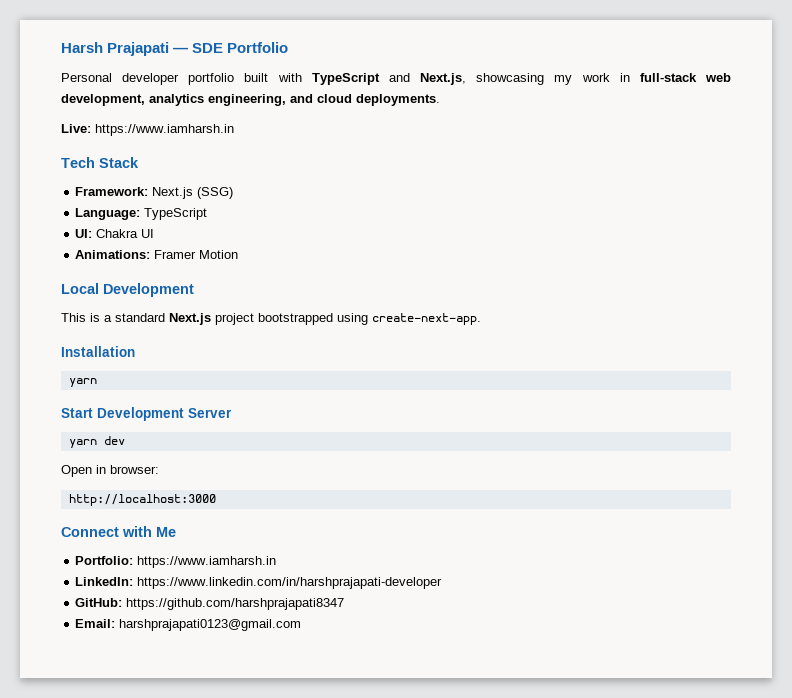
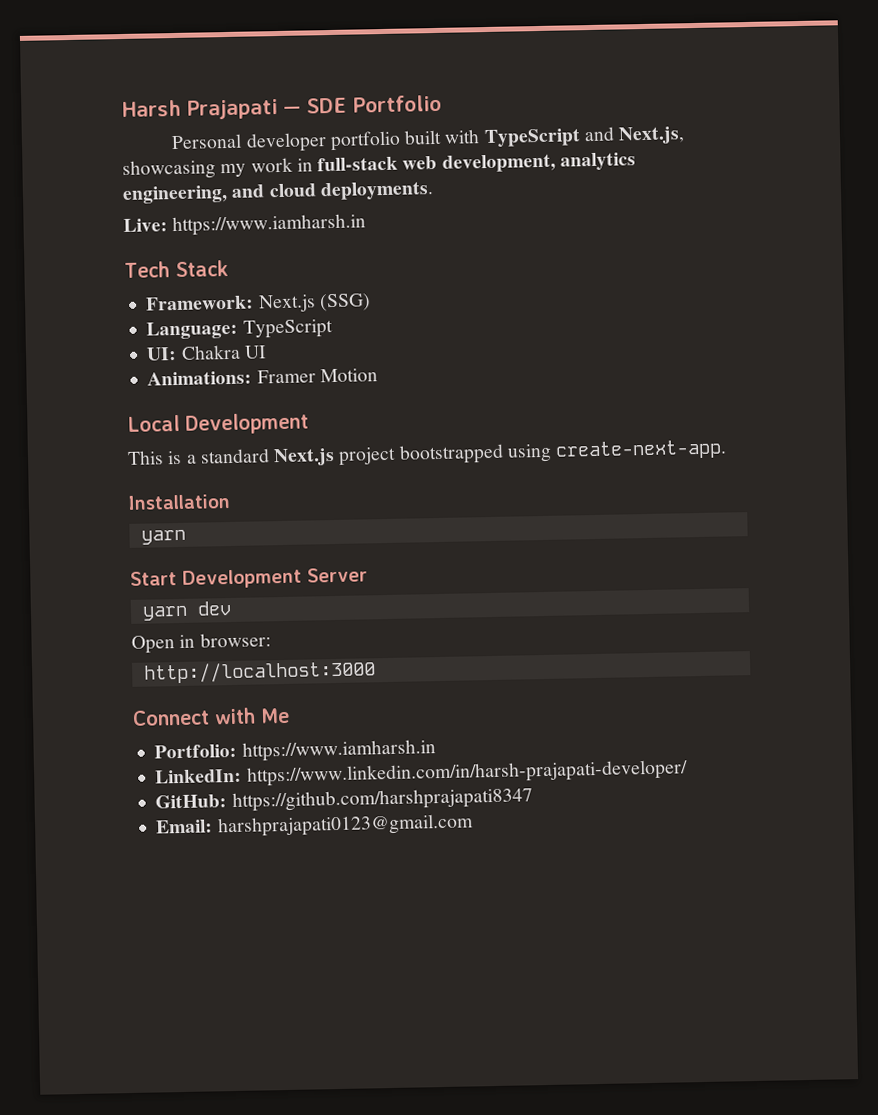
[137,577,443,589] https://www.linkedin.com/in/harshprajapati-developer -> [246,759,688,787] https://www.linkedin.com/in/harsh-prajapati-developer/

